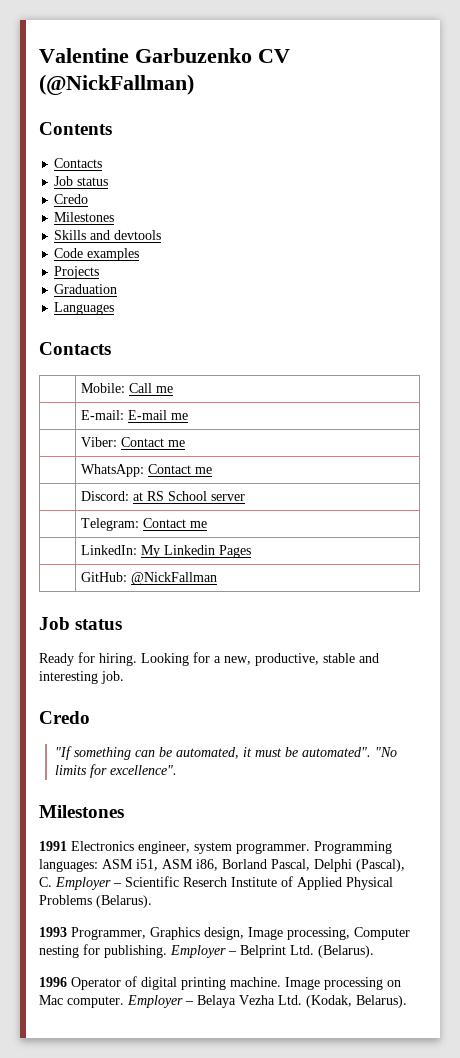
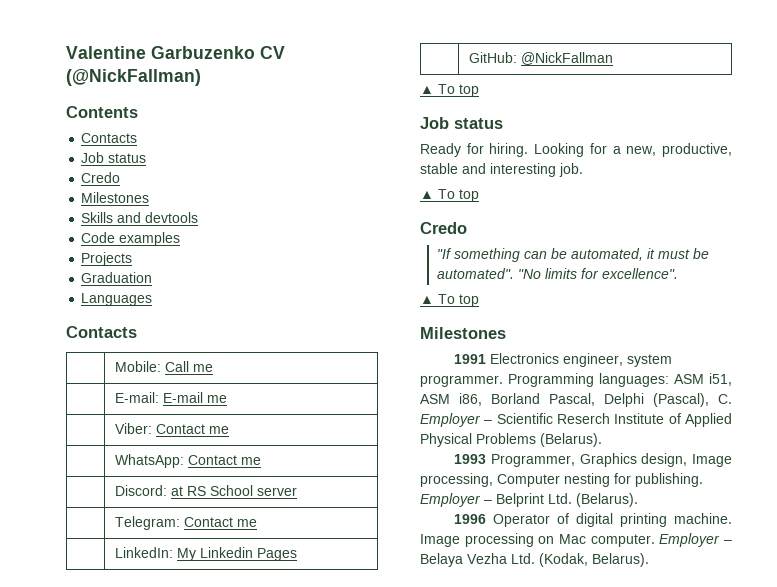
(218, 578) none -> [420,84,479,97] // ▲ To top
(124, 677) none -> [420,189,479,202] // ▲ To top
(177, 770) none -> [420,294,479,307] // ▲ To top

